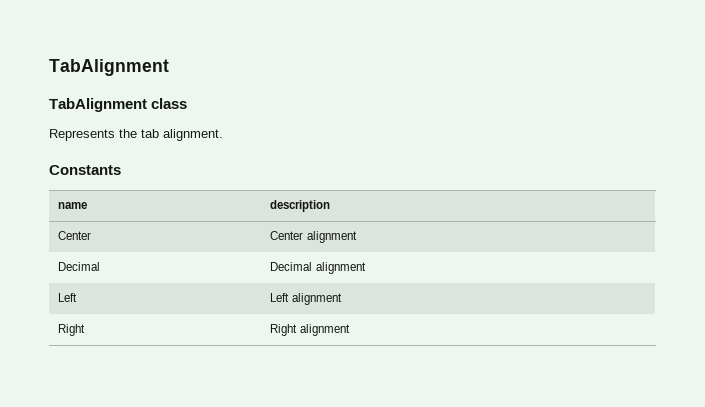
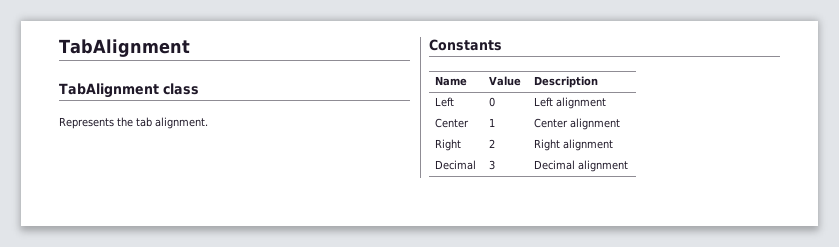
[58,202,88,209] [270,200,331,212] [58,231,92,240] name | description // Center -> [435,76,468,86] [489,76,522,86] [534,76,599,88] [435,97,455,107] [489,97,496,107] [534,97,607,109] [435,118,470,128] [489,118,496,127] Name | Value | Description // Left | 0 | Left alignment // Center | 1
[58,262,101,271] // Decimal -> [435,139,462,151] [489,139,496,148] [534,139,614,151] [435,160,477,170] [489,160,496,170] // Right | 2 | Right alignment // Decimal | 3
[58,293,78,302] [270,293,342,305] [58,324,86,336] [270,324,350,336] // Left | Left alignment // Right | Right alignment -> (629, 166) none

